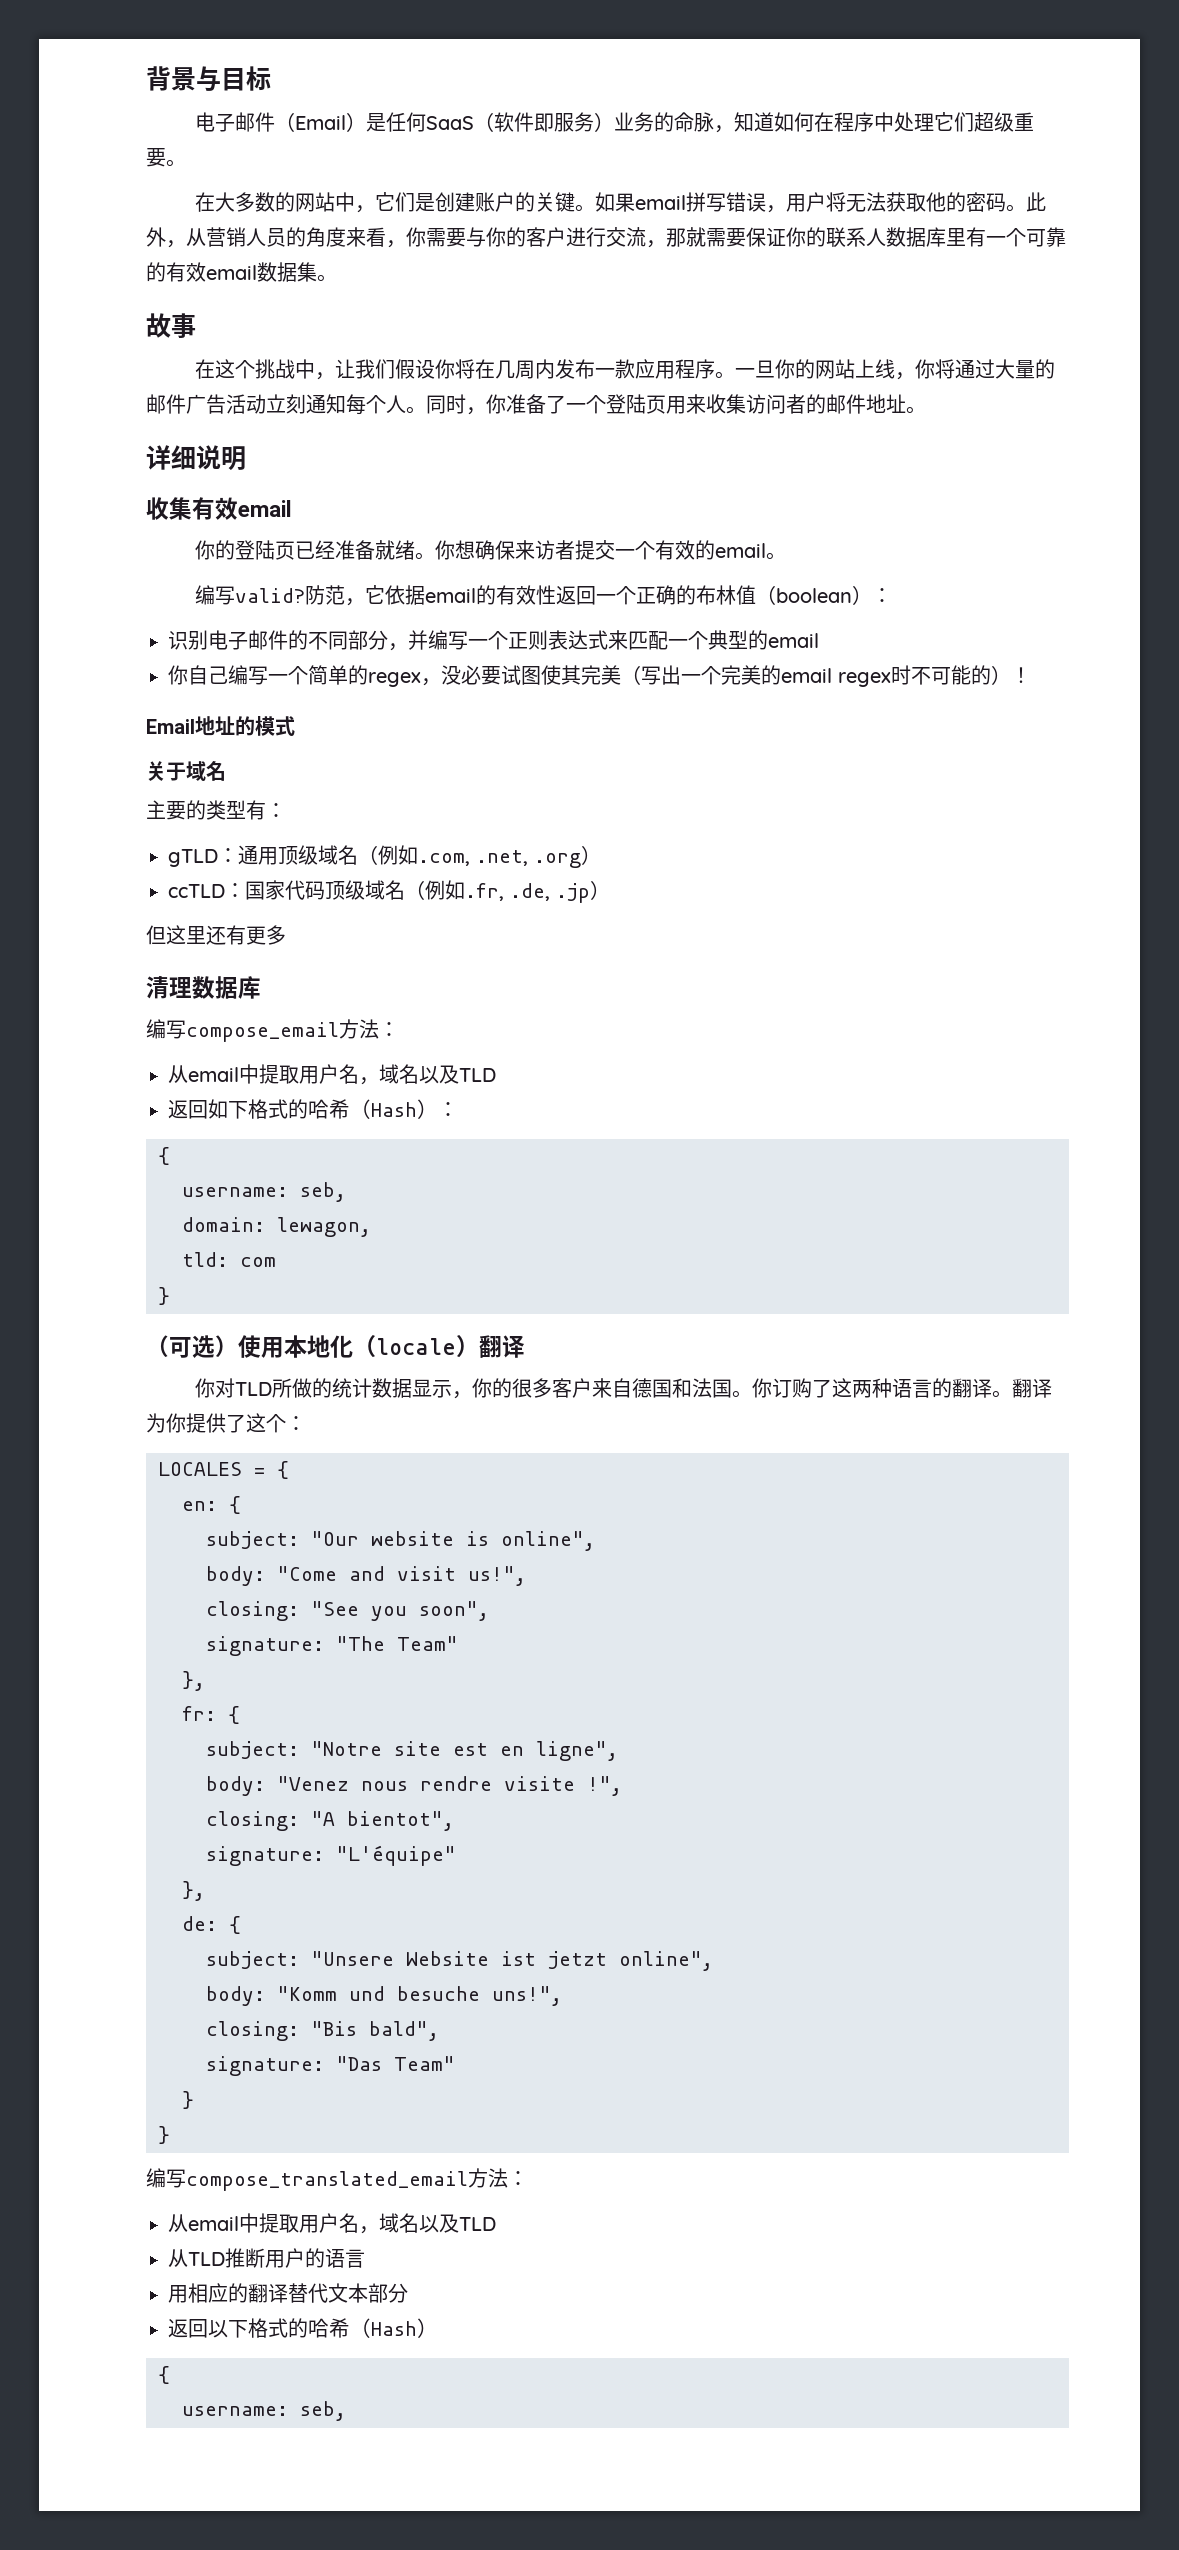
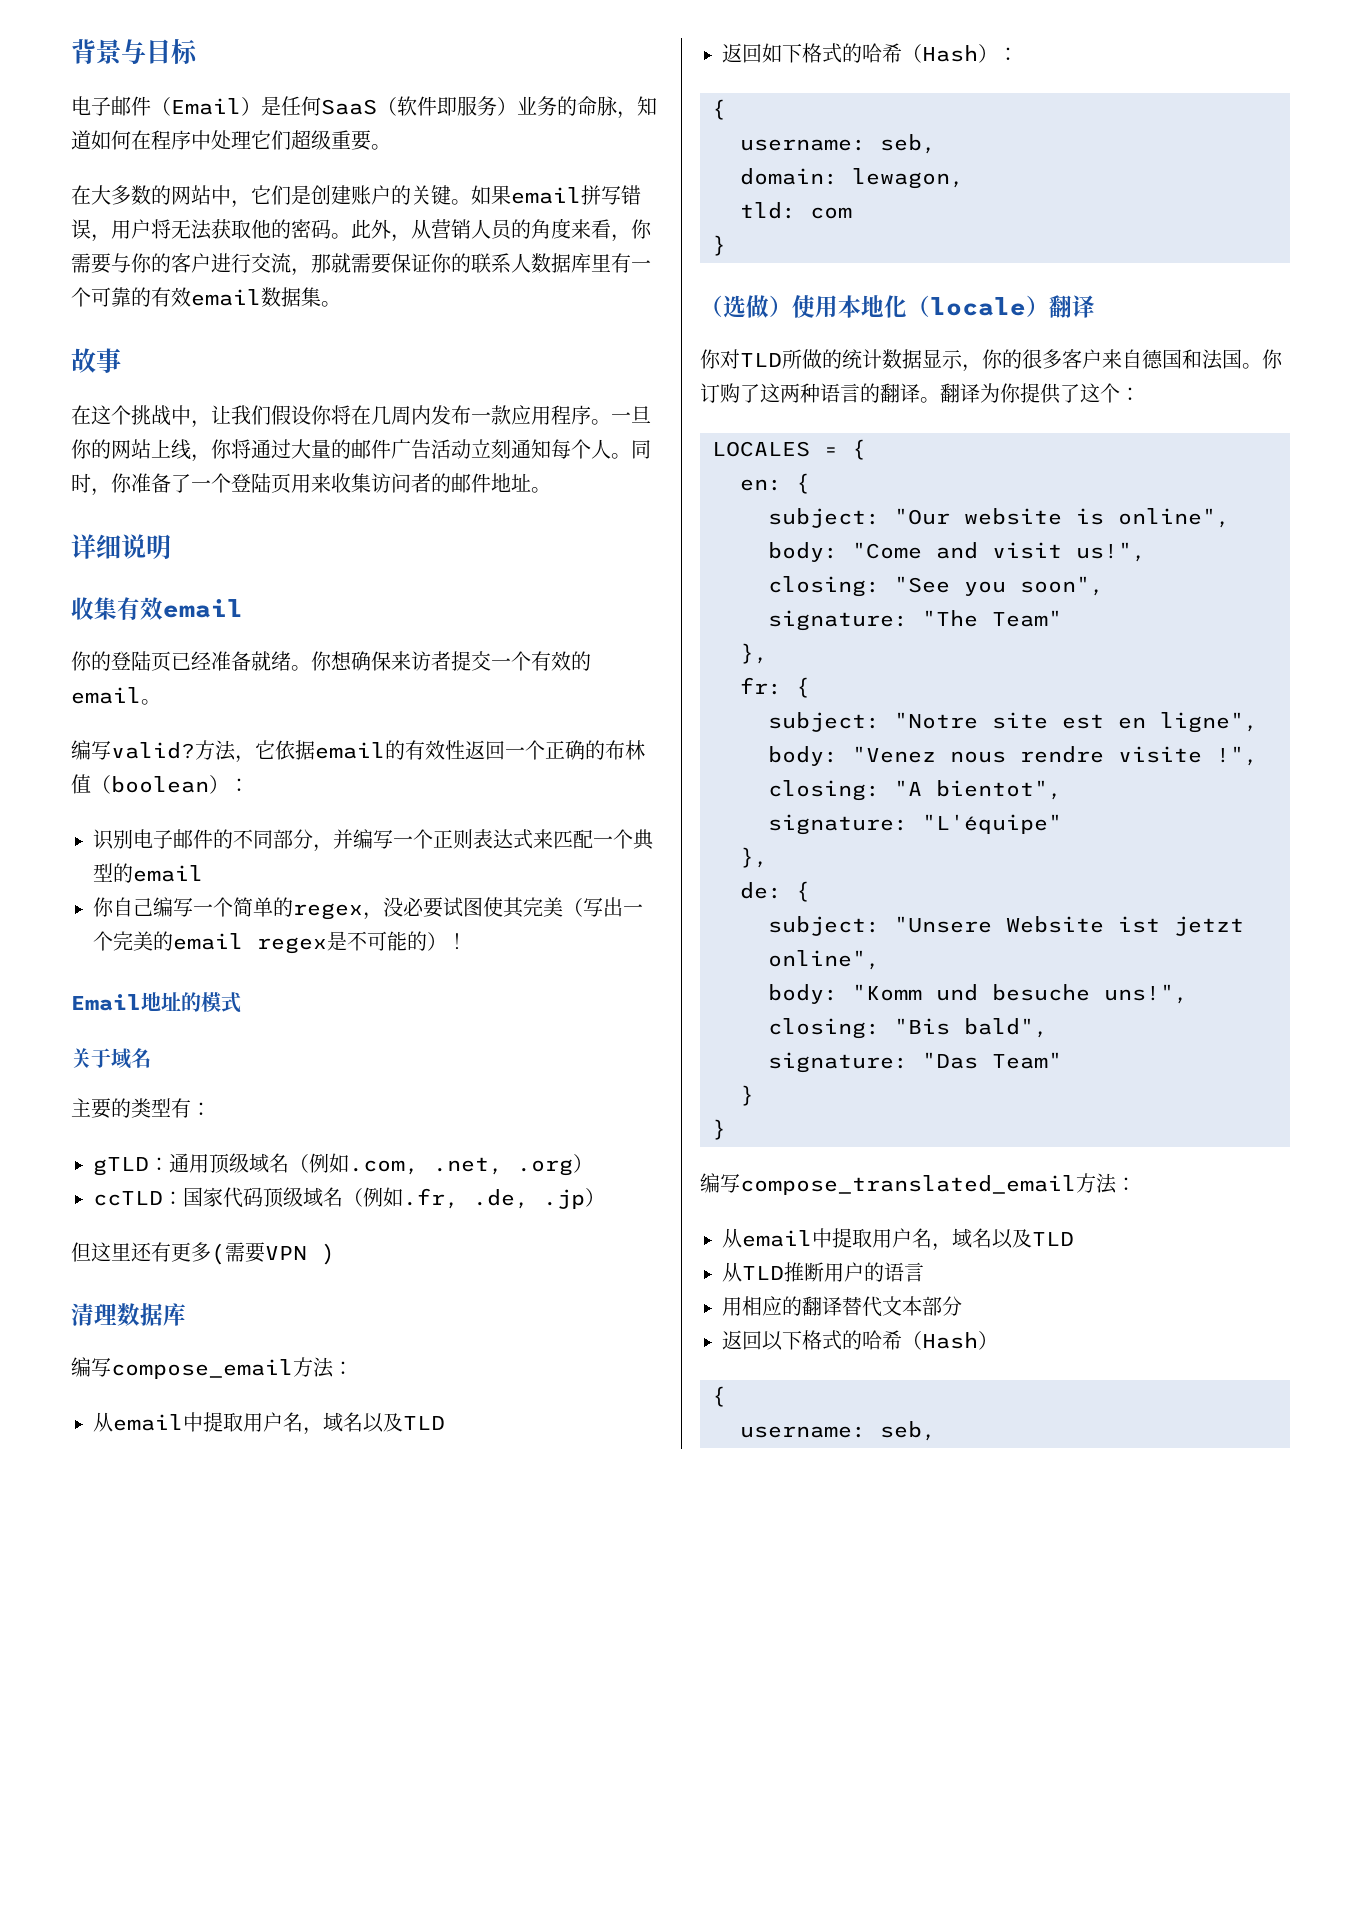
[305,585,346,605] 防范 -> [195,740,236,761] 方法
[891,665,911,685] 时 -> [327,931,347,951] 是
(286, 935) none -> [211,1242,335,1265] (需要VPN )
[169,1335,215,1358] 可选 -> [723,295,769,318] 选做

